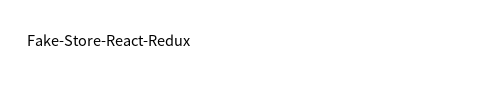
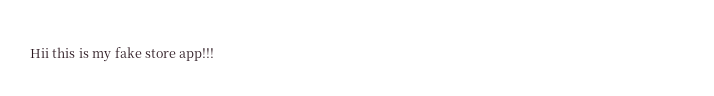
[27,34,190,46] Fake-Store-React-Redux -> [30,47,215,62] Hii this is my fake store app!!!

